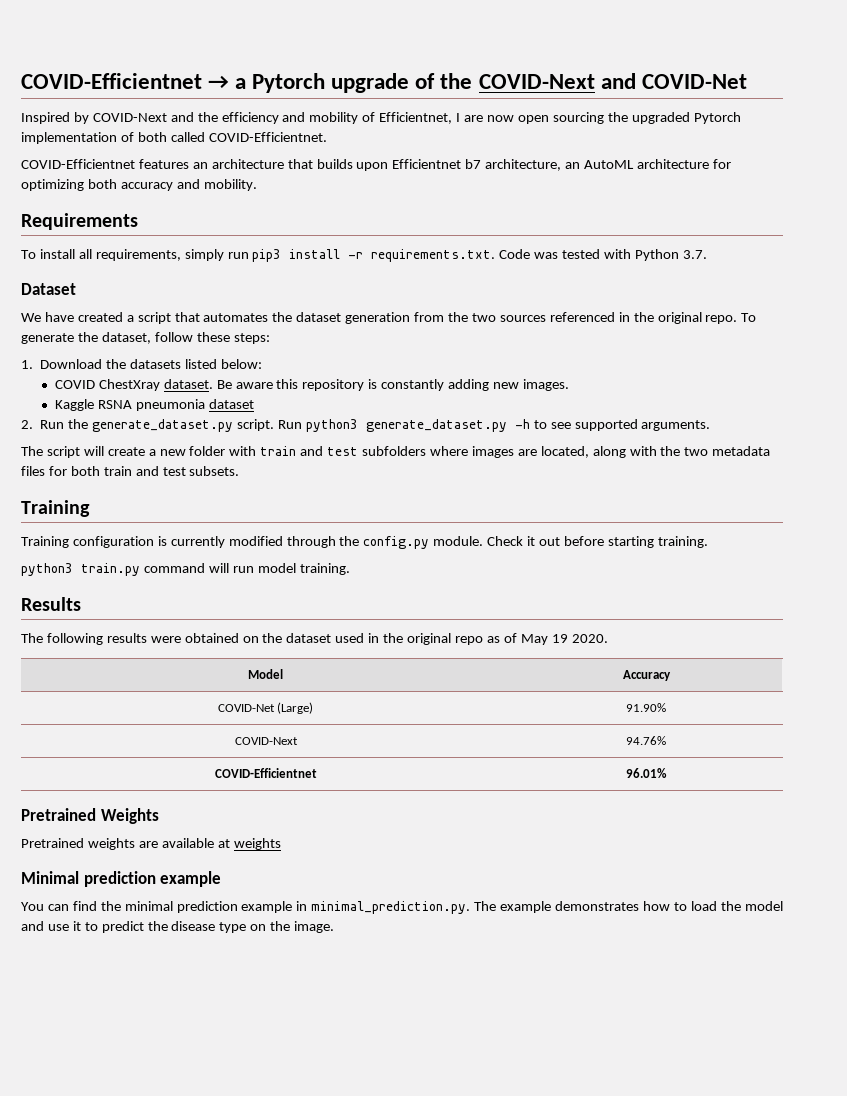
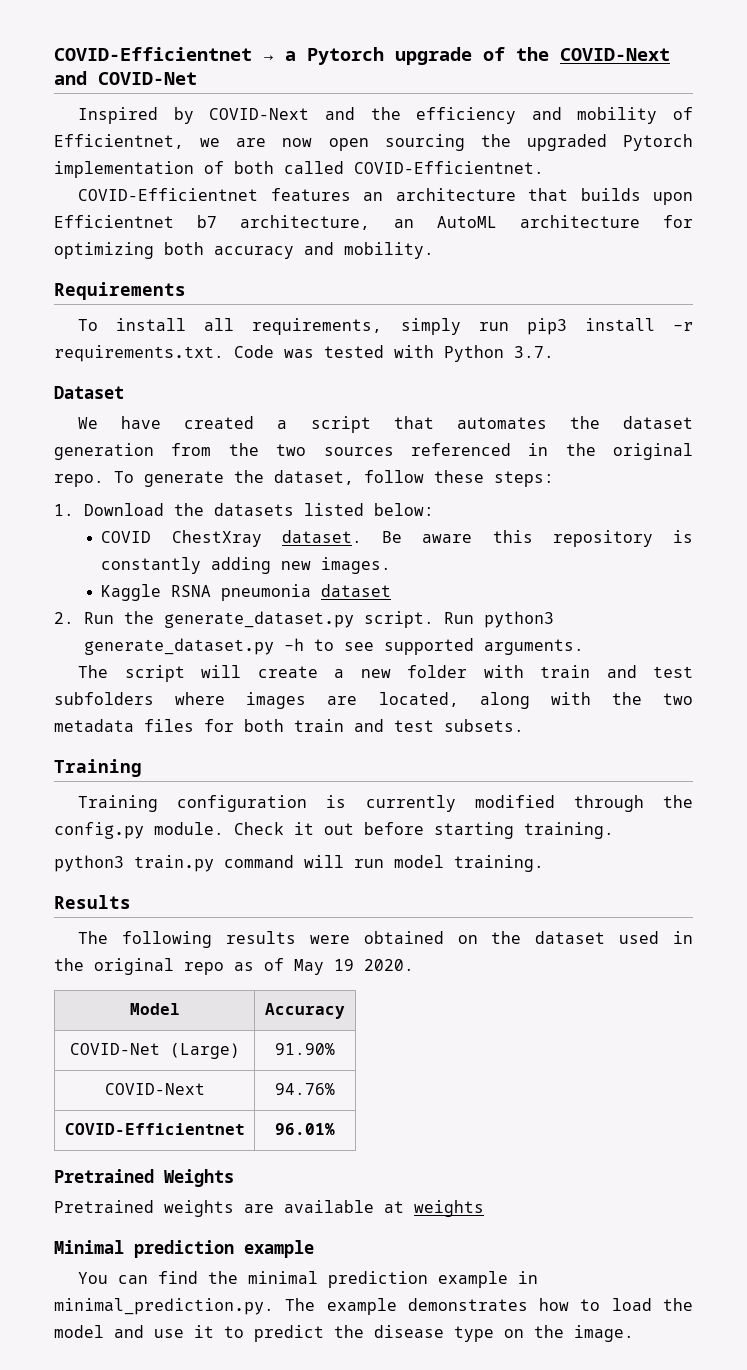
[456,113,461,122] I -> [200,138,221,147] we

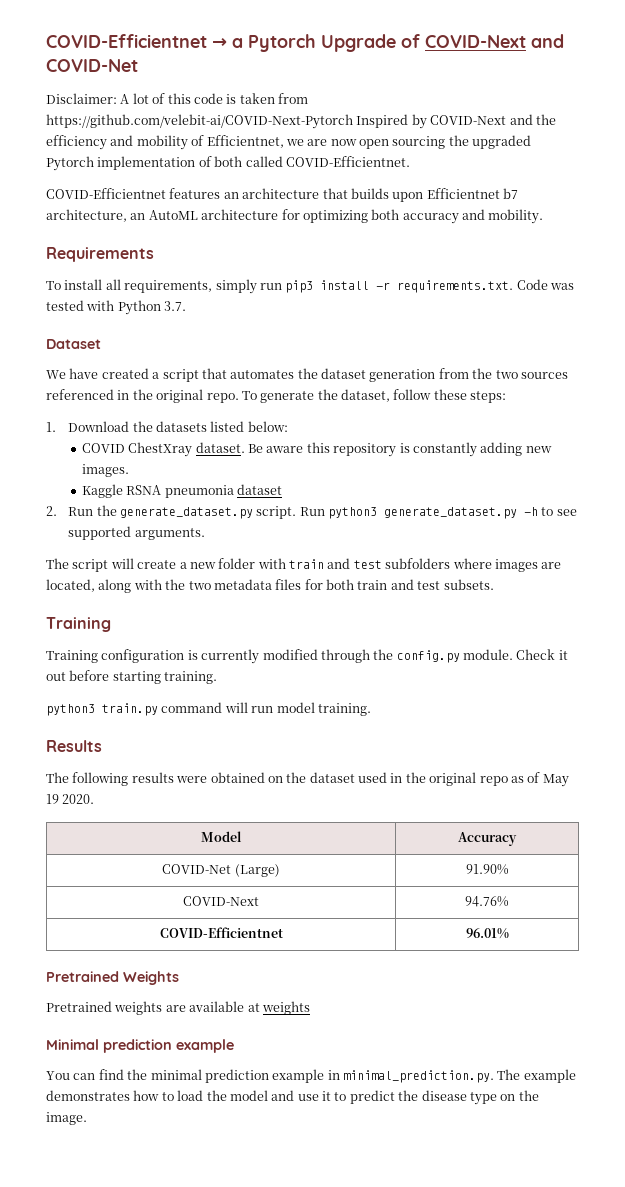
[395,47,549,65] upgrade of the -> [321,34,420,52] Upgrade of
(197, 78) none -> [46,93,308,104] [46,114,353,129] Disclaimer: A lot of this code is taken from https://github.com/velebit-ai/COVID-Next-Pytorch

